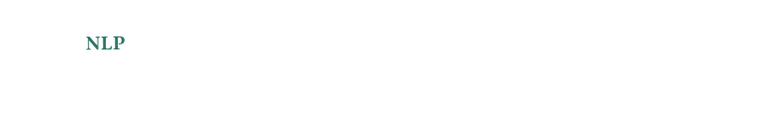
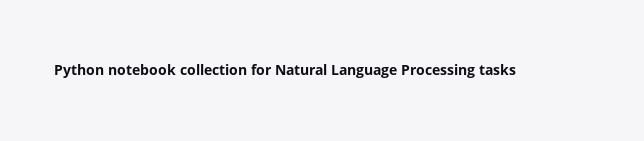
[85,35,125,51] NLP -> [54,64,516,78] Python notebook collection for Natural Language Processing tasks

